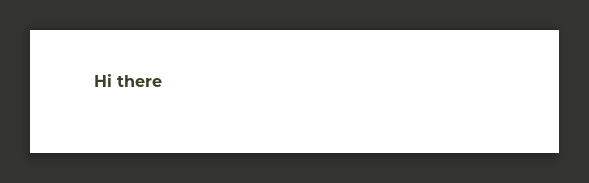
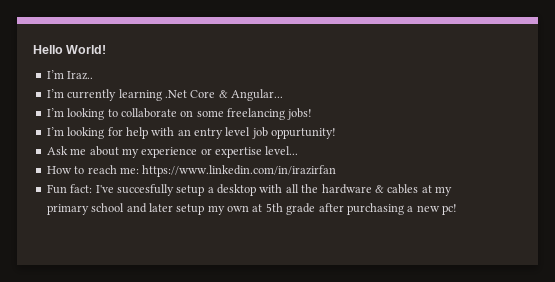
[94,74,162,87] Hi there -> [33,45,107,54] [46,70,94,80] [46,89,283,101] [46,108,313,120] [46,127,337,139] [46,146,299,158] [46,165,337,177] [46,184,452,196] [46,203,457,215] Hello World! // I’m Iraz.. // I’m currently learning .Net Core & Angular... // I’m looking to collaborate on some freelancing jobs! // I’m looking for help with an entry level job oppurtunity! // Ask me about my experience or expertise level... // How to reach me: https://www.linkedin.com/in/irazirfan // Fun fact: I've succesfully setup a desktop with all the hardware & cables at my primary school and later setup my own at 5th grade after purchasing a new pc!

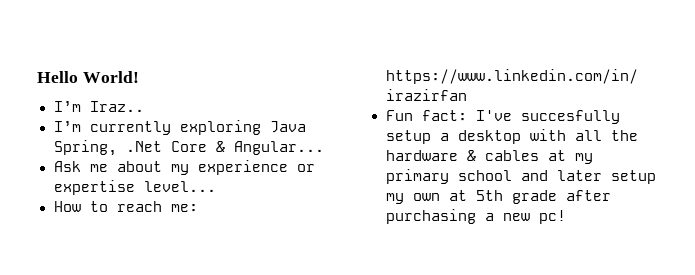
[118,89,162,101] learning -> [179,120,306,135] [53,140,117,156] exploring Java Spring,
[46,108,313,120] [46,127,337,139] // I’m looking to collaborate on some freelancing jobs! // I’m looking for help with an entry level job oppurtunity! -> (324, 148) none

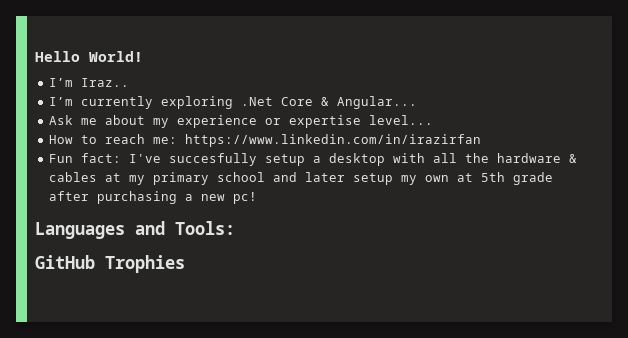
[269,121,306,133] [53,140,117,156] Java Spring, -> (233, 102) none
(566, 217) none -> [35,221,235,239] [35,255,185,273] // Languages and Tools: // GitHub Trophies

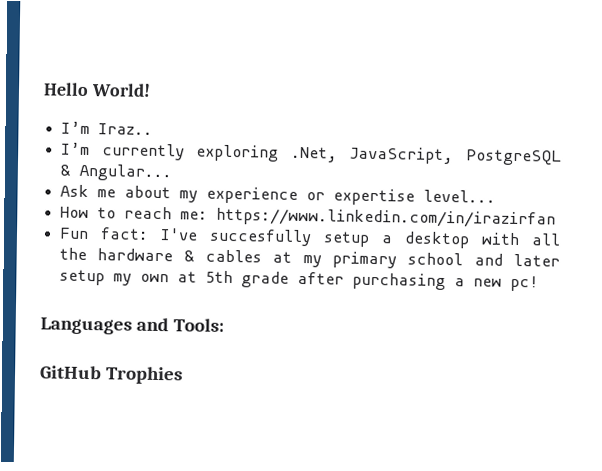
[240,97,313,106] .Net Core -> [290,146,562,166] .Net, JavaScript, PostgreSQL

